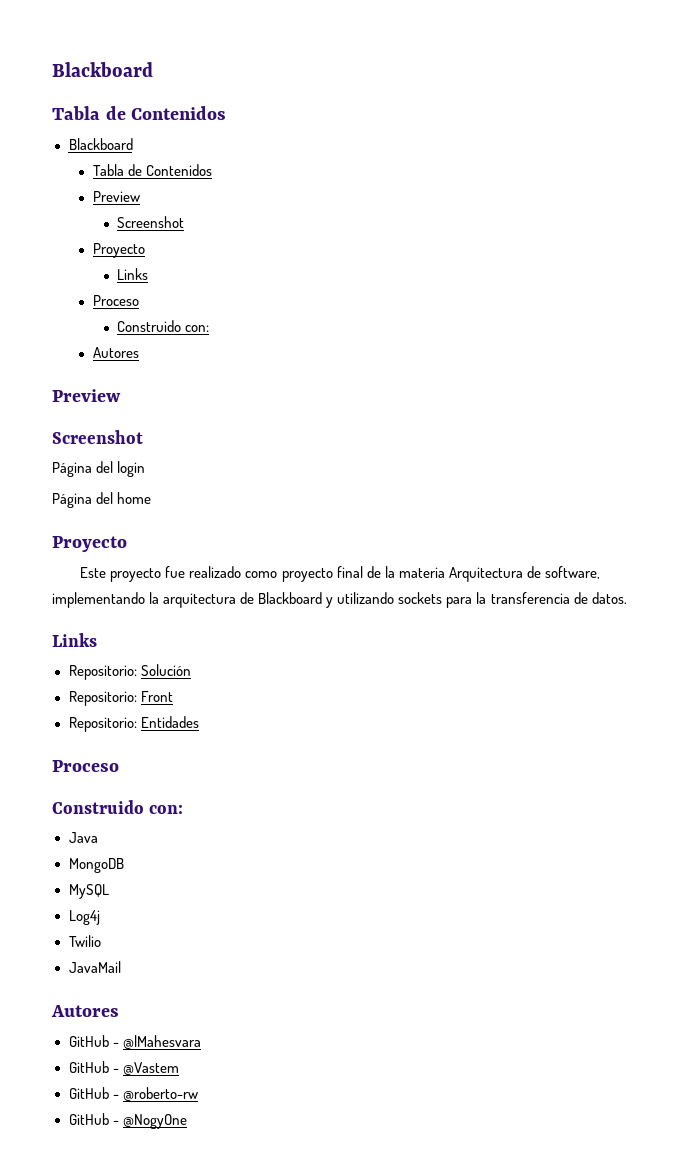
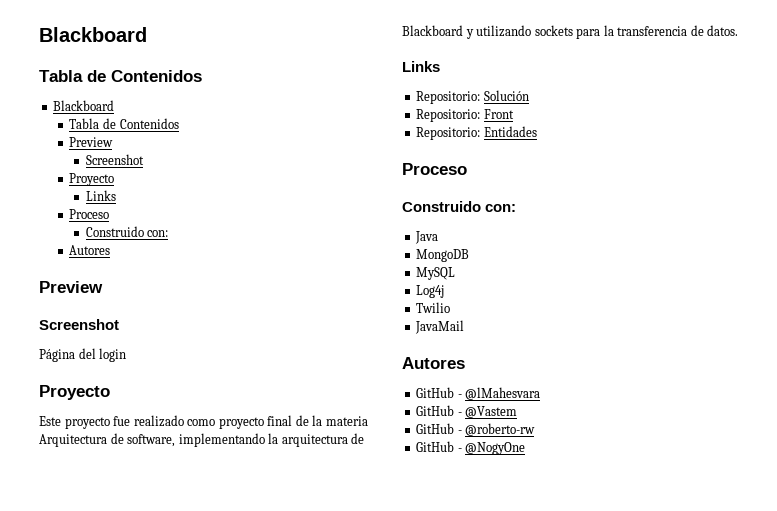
[52,492,152,508] // Página del home -> (127, 355) none

